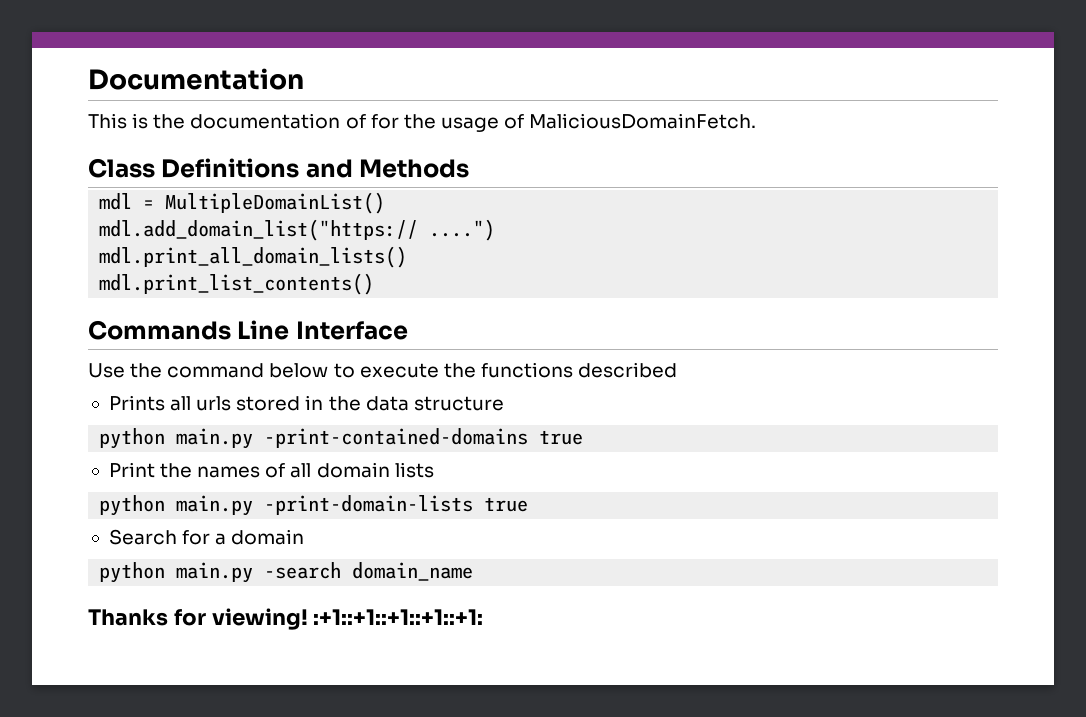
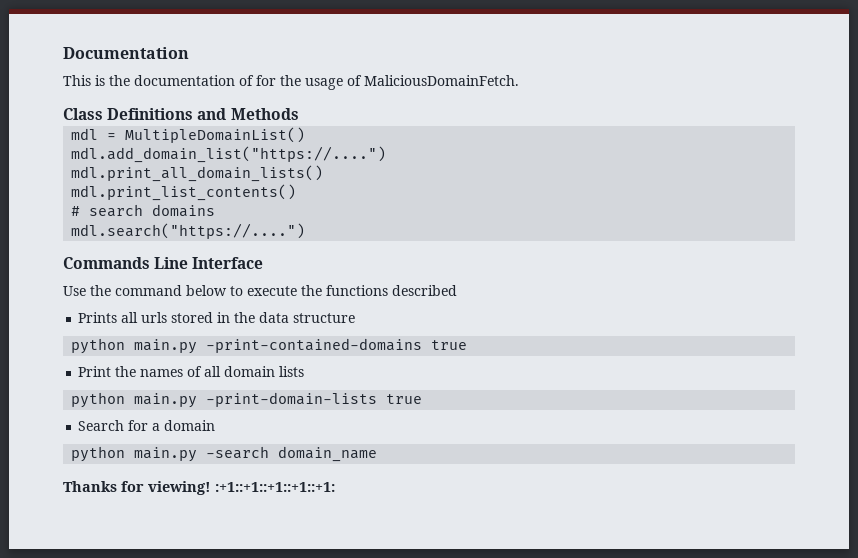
[99,219,496,241] mdl.add_domain_list("https:// ....") -> [71,146,387,163] mdl.add_domain_list("https://....")
(375, 284) none -> [71,204,216,217] [71,223,306,239] // # search domains // mdl.search("https://....")

